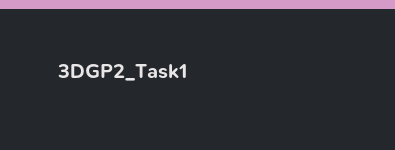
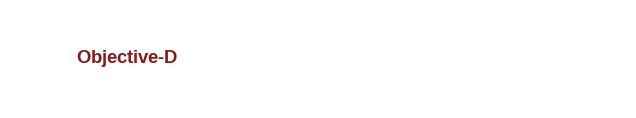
[57,64,187,81] 3DGP2_Task1 -> [77,50,177,67] Objective-D

